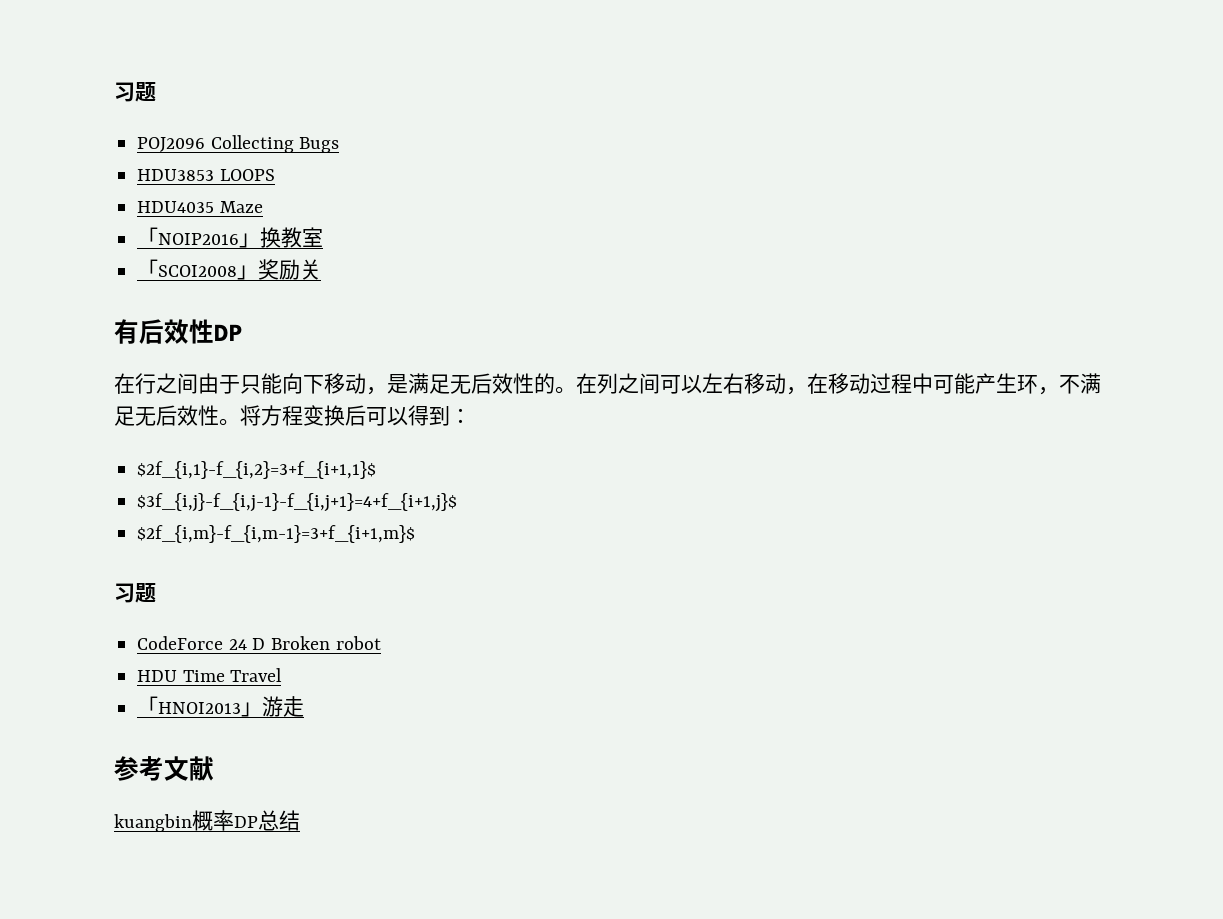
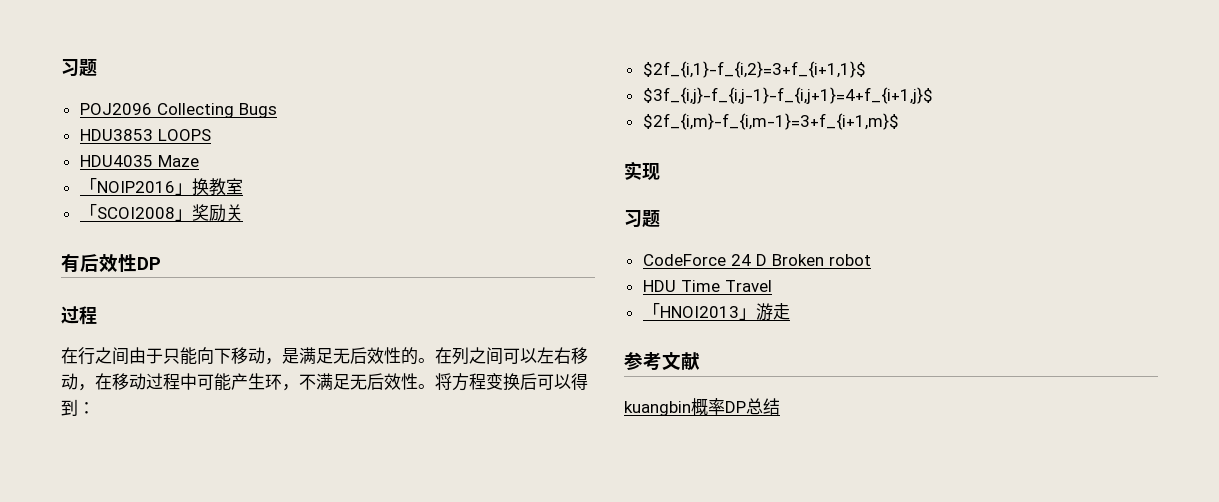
(243, 332) none -> [61,306,97,325] // 过程
(416, 534) none -> [624,161,660,180] // 实现

